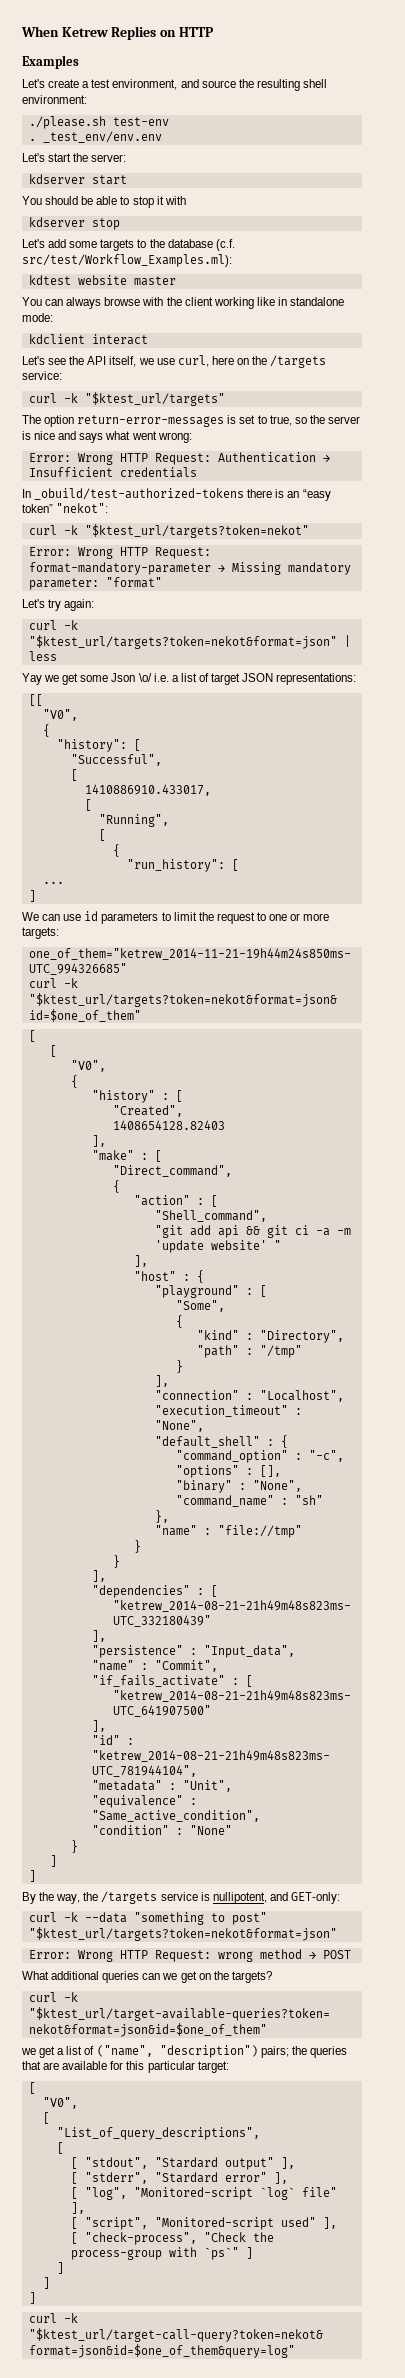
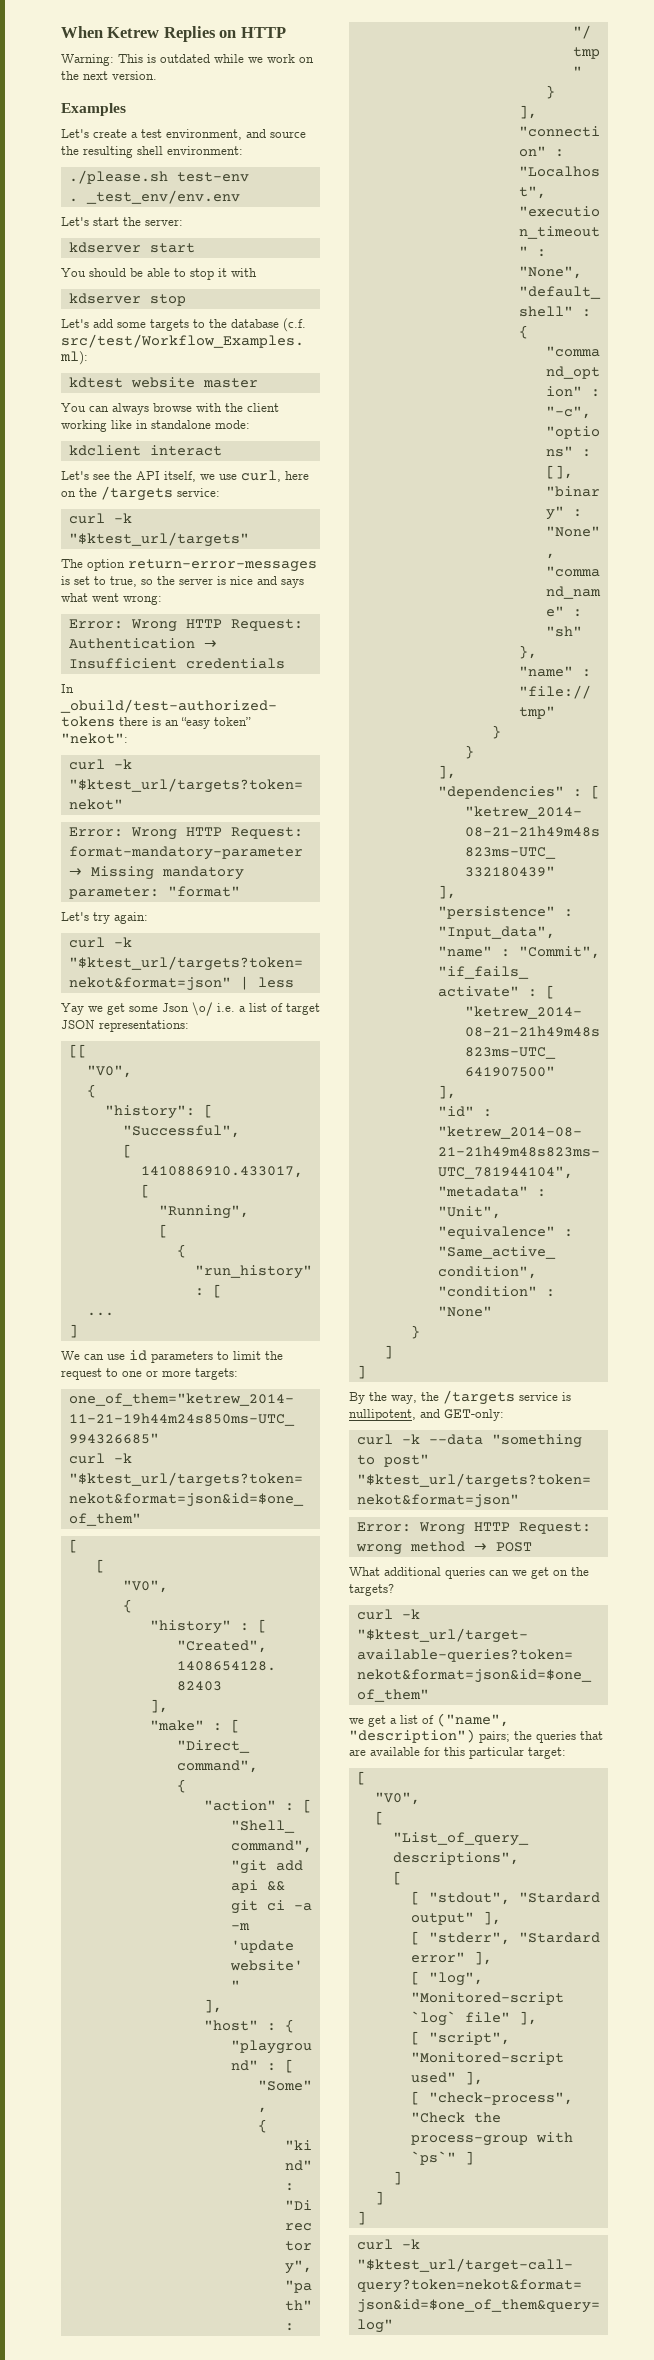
(214, 32) none -> [61,54,314,66] [61,71,157,80] // Warning: This is outdated while we work on the next version.

